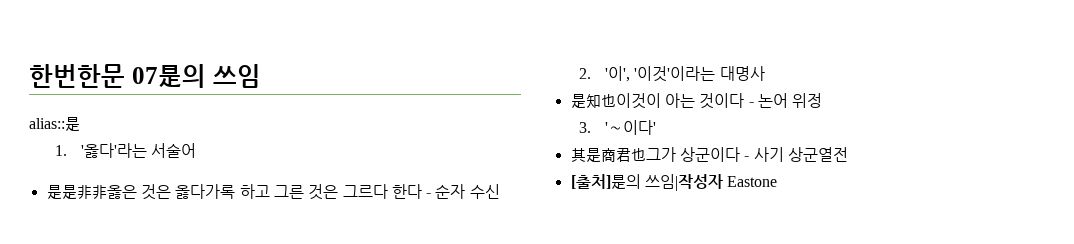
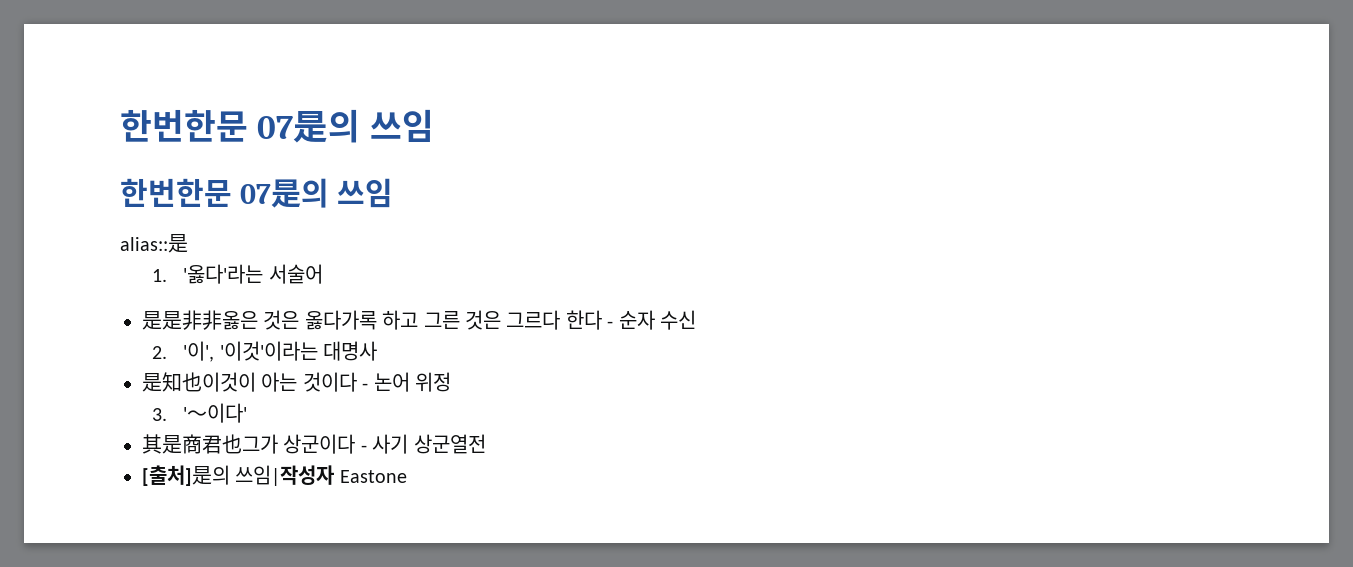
[29,64,261,88] 한번한문 07是의 쓰임 -> [120,109,434,143] [120,178,394,208] 한번한문 07是의 쓰임 // 한번한문 07是의 쓰임

